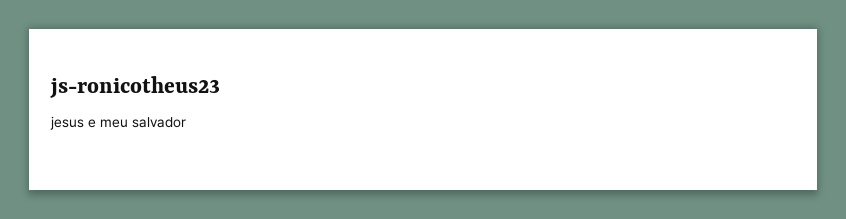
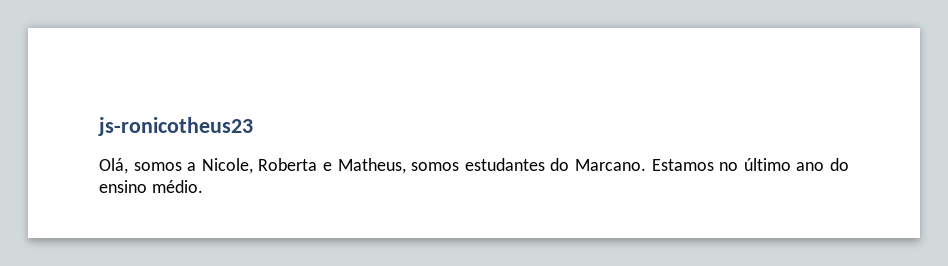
[50,116,186,130] jesus e meu salvador -> [99,158,850,174] [99,180,203,193] Olá, somos a Nicole, Roberta e Matheus, somos estudantes do Marcano. Estamos no último ano do ensino médio.

